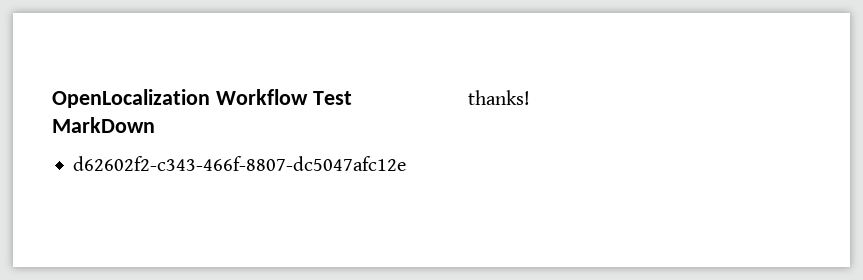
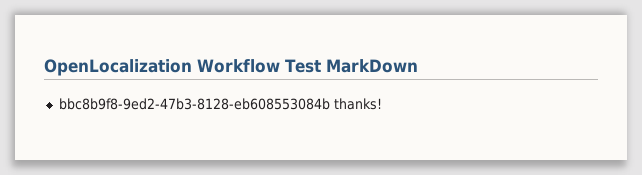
[73,156,407,171] d62602f2-c343-466f-8807-dc5047afc12e -> [58,98,330,110] bbc8b9f8-9ed2-47b3-8128-eb608553084b

